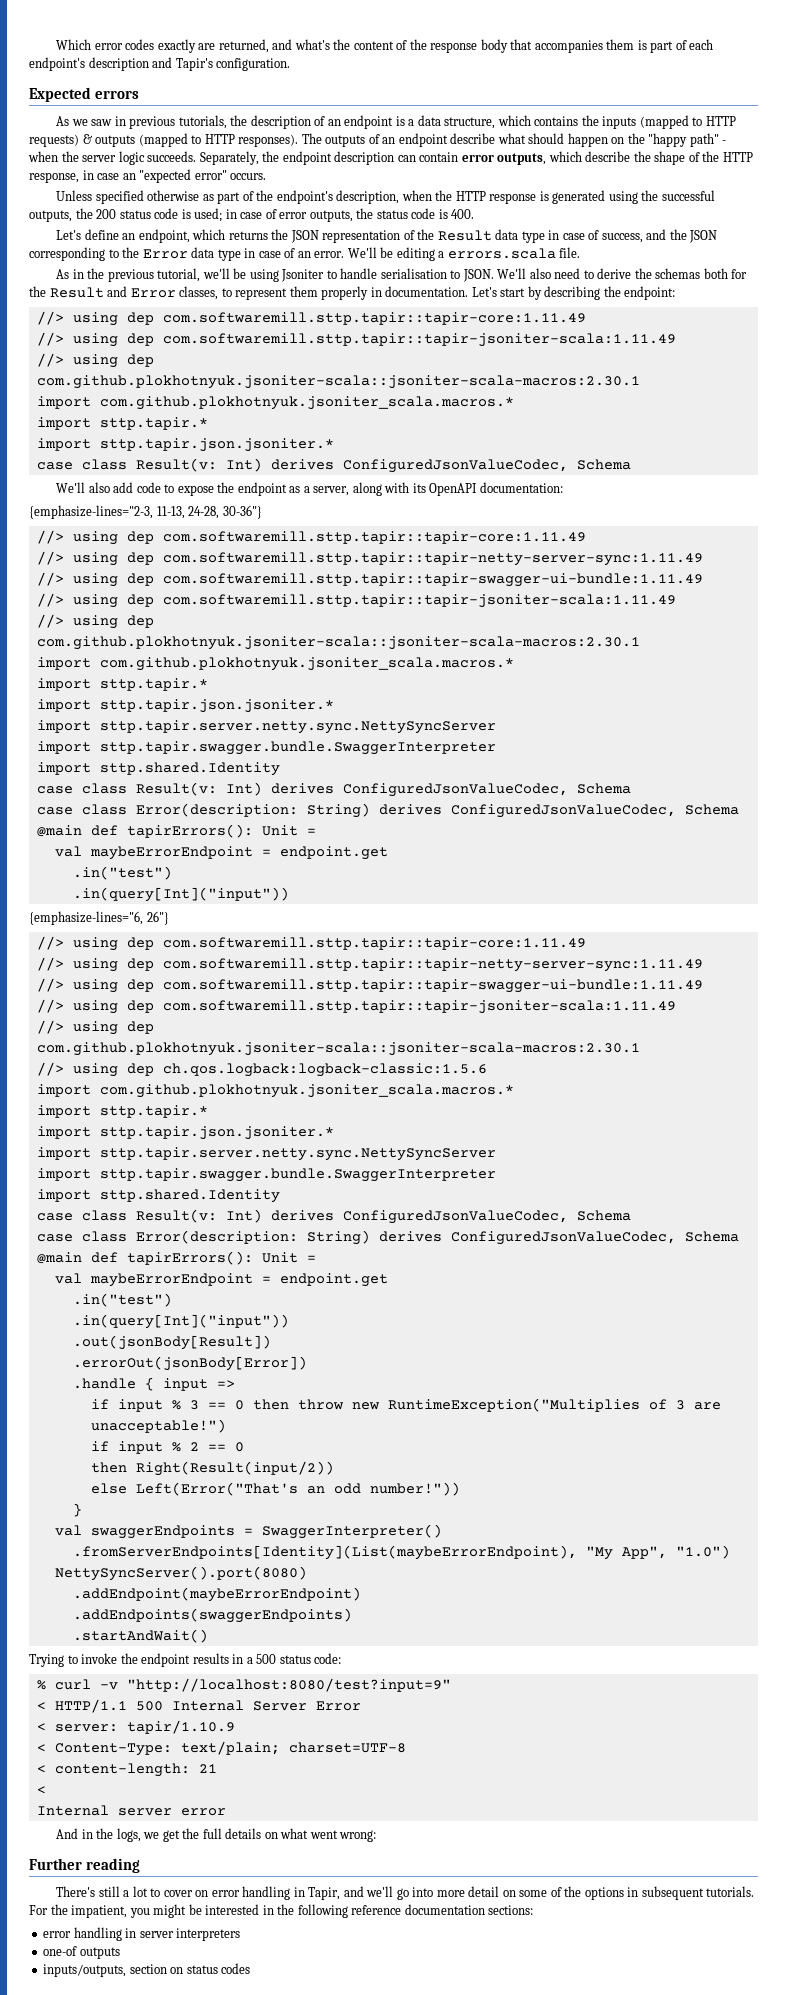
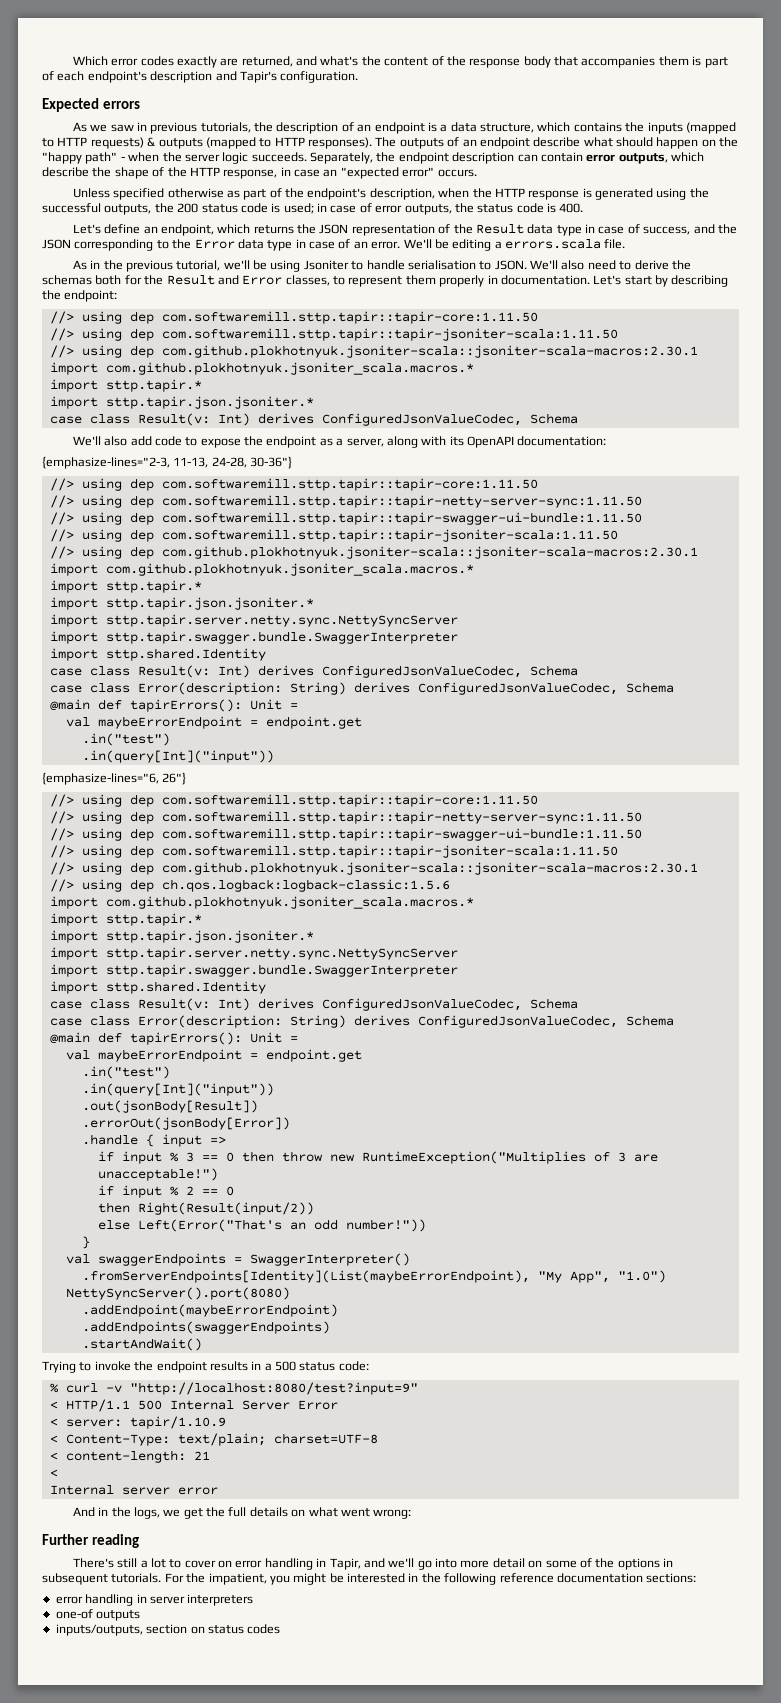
[162,312,586,325] [36,332,676,347] com.softwaremill.sttp.tapir::tapir-core:1.11.49 // //> using dep com.softwaremill.sttp.tapir::tapir-jsoniter-scala:1.11.49 -> [161,311,538,324] [49,328,618,341] com.softwaremill.sttp.tapir::tapir-core:1.11.50 // //> using dep com.softwaremill.sttp.tapir::tapir-jsoniter-scala:1.11.50
[162,531,586,544] [36,551,703,566] [36,572,703,587] [36,593,676,608] com.softwaremill.sttp.tapir::tapir-core:1.11.49 // //> using dep com.softwaremill.sttp.tapir::tapir-netty-server-sync:1.11.49 // //> using dep com.softwaremill.sttp.tapir::tapir-swagger-ui-bundle:1.11.49 // //> using dep com.softwaremill.sttp.tapir::tapir-jsoniter-scala:1.11.49 -> [161,478,538,491] [49,495,642,508] [49,512,642,525] [49,529,618,542] com.softwaremill.sttp.tapir::tapir-core:1.11.50 // //> using dep com.softwaremill.sttp.tapir::tapir-netty-server-sync:1.11.50 // //> using dep com.softwaremill.sttp.tapir::tapir-swagger-ui-bundle:1.11.50 // //> using dep com.softwaremill.sttp.tapir::tapir-jsoniter-scala:1.11.50
[162,937,586,950] [36,957,703,972] [36,978,703,993] [36,999,676,1014] com.softwaremill.sttp.tapir::tapir-core:1.11.49 // //> using dep com.softwaremill.sttp.tapir::tapir-netty-server-sync:1.11.49 // //> using dep com.softwaremill.sttp.tapir::tapir-swagger-ui-bundle:1.11.49 // //> using dep com.softwaremill.sttp.tapir::tapir-jsoniter-scala:1.11.49 -> [161,794,538,807] [49,811,642,824] [49,828,642,841] [49,845,618,858] com.softwaremill.sttp.tapir::tapir-core:1.11.50 // //> using dep com.softwaremill.sttp.tapir::tapir-netty-server-sync:1.11.50 // //> using dep com.softwaremill.sttp.tapir::tapir-swagger-ui-bundle:1.11.50 // //> using dep com.softwaremill.sttp.tapir::tapir-jsoniter-scala:1.11.50

